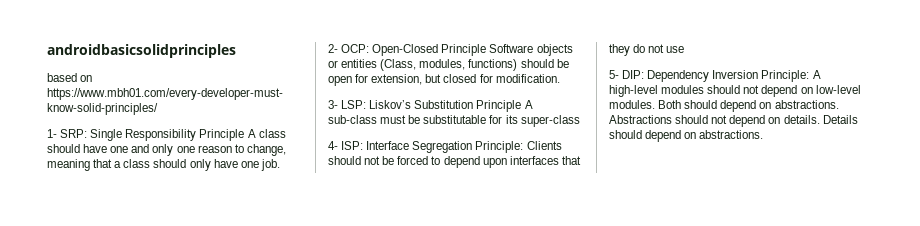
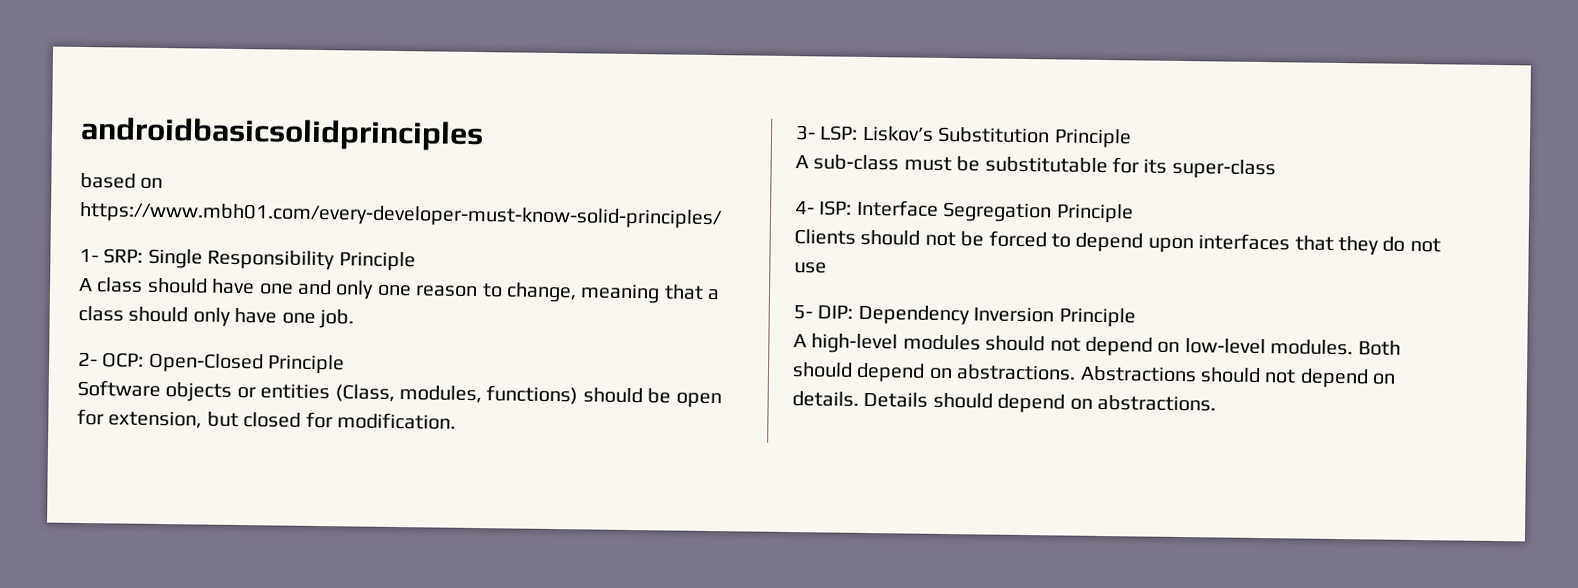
(245, 135) none -> (416, 261) //
(487, 50) none -> (346, 364) //
(522, 106) none -> (1132, 138) //
[475,141,524,153] Principle: -> [1055,203,1134,224] Principle //
[761,70,810,82] Principle: -> [1058,307,1136,328] Principle //

